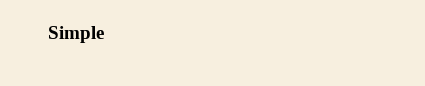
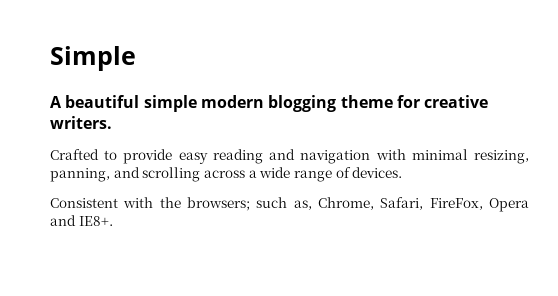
(104, 34) none -> [50,95,489,112] [50,116,112,129] [50,149,529,164] [50,167,403,182] [50,197,529,212] [50,215,113,226] // A beautiful simple modern blogging theme for creative writers. // Crafted to provide easy reading and navigation with minimal resizing, panning, and scrolling across a wide range of devices. // Consistent with the browsers; such as, Chrome, Safari, FireFox, Opera and IE8+.

